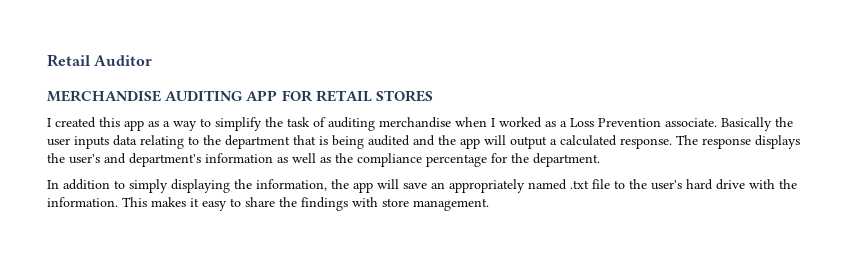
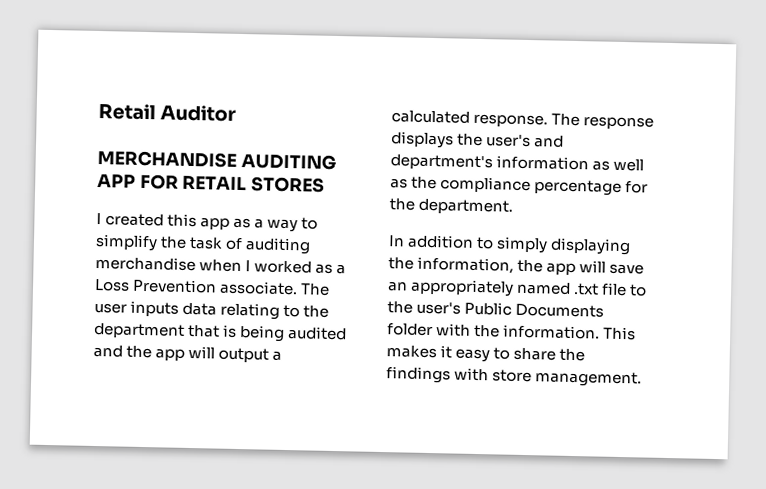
[721,117,793,131] Basically the -> [300,283,331,296] The
[686,179,745,190] hard drive -> [464,301,605,318] [387,323,433,337] Public Documents folder

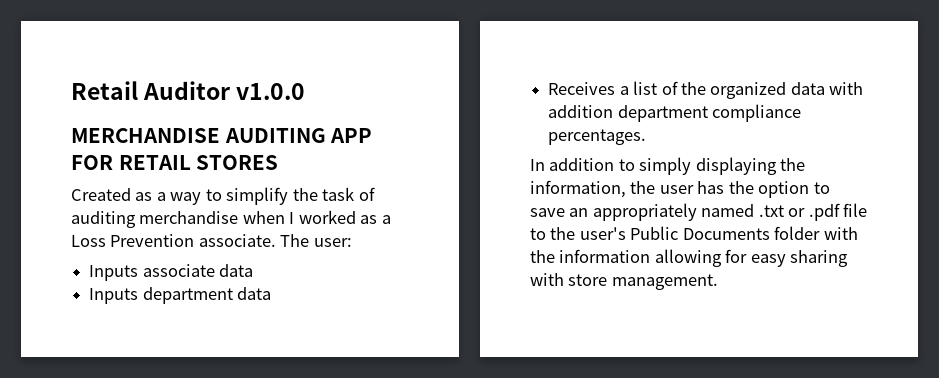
(237, 113) none -> [236,83,306,100] v1.0.0
[96,212,231,230] I created this app -> [71,188,131,201] Created
[94,300,330,320] [94,322,348,342] [93,344,283,363] [391,110,655,130] [391,131,565,149] [390,154,645,172] [390,176,649,196] [389,198,514,215] user inputs data relating to the department that is being audited and the app will output a calculated response. The response displays the user's and department's information as well as the compliance percentage for the department. -> [313,238,352,247] [89,264,254,281] [89,287,272,304] [548,81,864,99] [548,104,802,122] [548,129,647,145] user: // Inputs associate data // Inputs department data // Receives a list of the organized data with addition department compliance percentages.
[546,260,607,276] app will -> [659,181,830,198] user has the option to
(600, 289) none -> [788,203,840,221] or .pdf
[503,324,637,341] [386,345,586,363] [386,366,451,384] information. This makes it easy to share the findings -> [559,249,849,267] information allowing for easy sharing

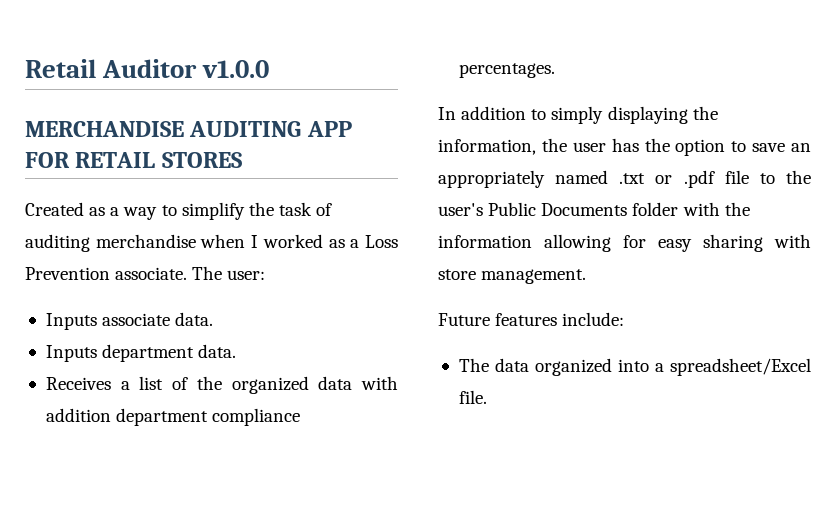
[219,264,254,277] data -> [175,312,214,326] data.
[237,287,272,300] data -> [198,344,237,358] data.
(718, 282) none -> [438,312,625,326] [458,358,811,376] [458,390,487,404] // Future features include: // The data organized into a spreadsheet/Excel file.

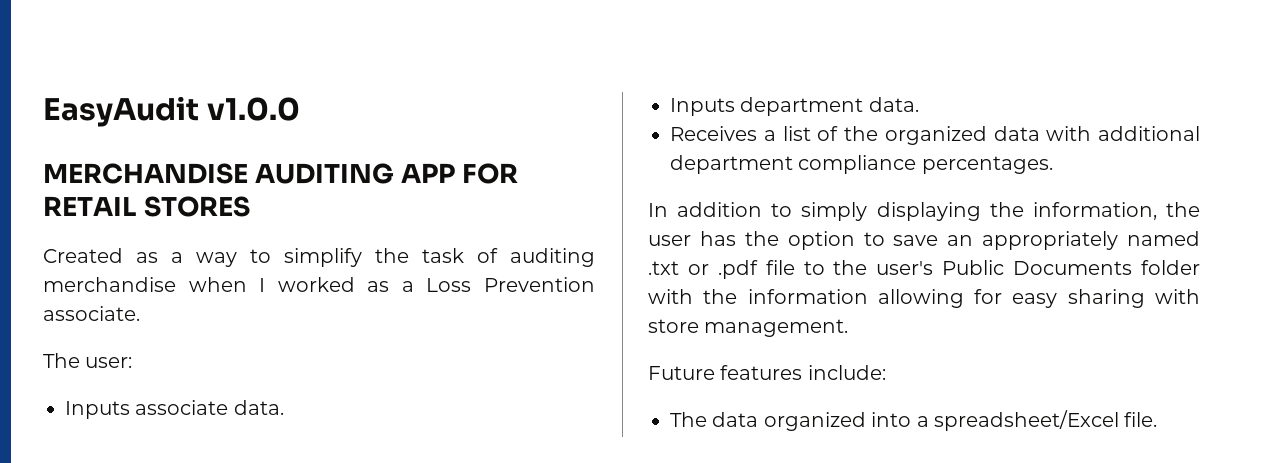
[25,59,198,78] Retail Auditor -> [43,96,199,127] EasyAudit
(188, 273) none -> (140, 313) //
[45,408,111,422] addition -> [1098,126,1200,141] additional

